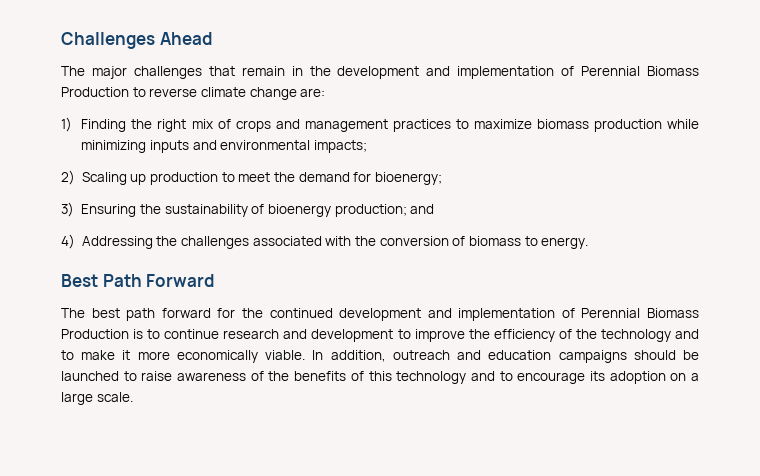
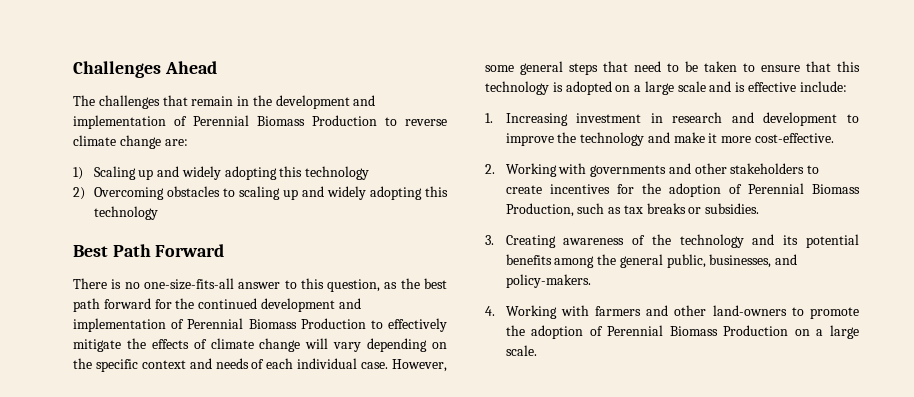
[91,66,127,79] major -> (95, 100) none
[81,119,699,132] [81,140,367,153] [61,170,442,185] [61,202,435,217] [61,234,589,249] [61,274,215,287] [61,308,85,318] Finding the right mix of crops and management practices to maximize biomass production while minimizing inputs and environmental impacts; // 2) Scaling up production to meet the demand for bioenergy; // 3) Ensuring the sustainability of bioenergy production; and // 4) Addressing the challenges associated with the conversion of biomass to energy. // Best Path Forward // The -> [93,166,370,180] [73,186,448,200] [93,206,158,220] [73,244,225,257] [73,278,420,292] Scaling up and widely adopting this technology // 2) Overcoming obstacles to scaling up and widely adopting this technology // Best Path Forward // There is no one-size-fits-all answer to this question, as the
[133,329,220,339] is to continue -> [370,318,447,332] [73,338,448,352] [73,358,447,372] [485,61,860,75] [485,81,847,95] [485,113,663,126] to effectively mitigate the effects of climate change will vary depending on the specific context and needs of each individual case. However, some general steps that need to be taken to ensure that this technology is adopted on a large scale and is effective include: // 1. Increasing investment in
[493,329,699,342] [61,350,699,363] [61,371,666,384] efficiency of the technology and to make it more economically viable. In addition, outreach and education campaigns should be launched to raise awareness of the benefits of this technology and to encourage its adoption -> [580,132,835,146] [485,163,820,177] [505,183,860,197] [505,203,760,217] [485,234,859,248] [505,254,798,268] [505,274,591,288] [485,305,859,319] [505,325,789,339] technology and make it more cost-effective. // 2. Working with governments and other stakeholders to create incentives for the adoption of Perennial Biomass Production, such as tax breaks or subsidies. // 3. Creating awareness of the technology and its potential benefits among the general public, businesses, and policy-makers. // 4. Working with farmers and other land-owners to promote the adoption of Perennial Biomass Production

